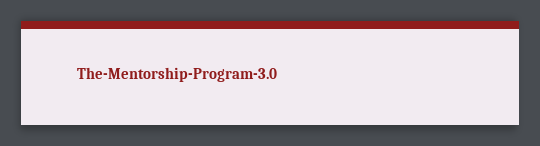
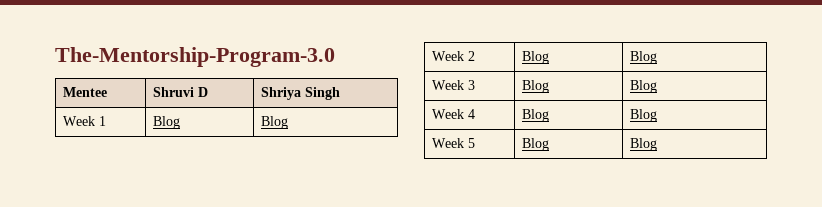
(277, 74) none -> [63,87,108,97] [153,87,209,97] [261,87,341,100] [63,116,107,126] [153,116,181,129] [261,116,289,129] [432,51,476,61] [522,51,550,64] [630,51,658,64] [432,80,476,90] [522,80,550,93] [630,80,658,93] [432,109,476,119] [522,109,550,122] [630,109,658,122] [432,138,476,148] [522,138,550,151] [630,138,658,151] // Mentee | Shruvi D | Shriya Singh // Week 1 | Blog | Blog // Week 2 | Blog | Blog // Week 3 | Blog | Blog // Week 4 | Blog | Blog // Week 5 | Blog | Blog

